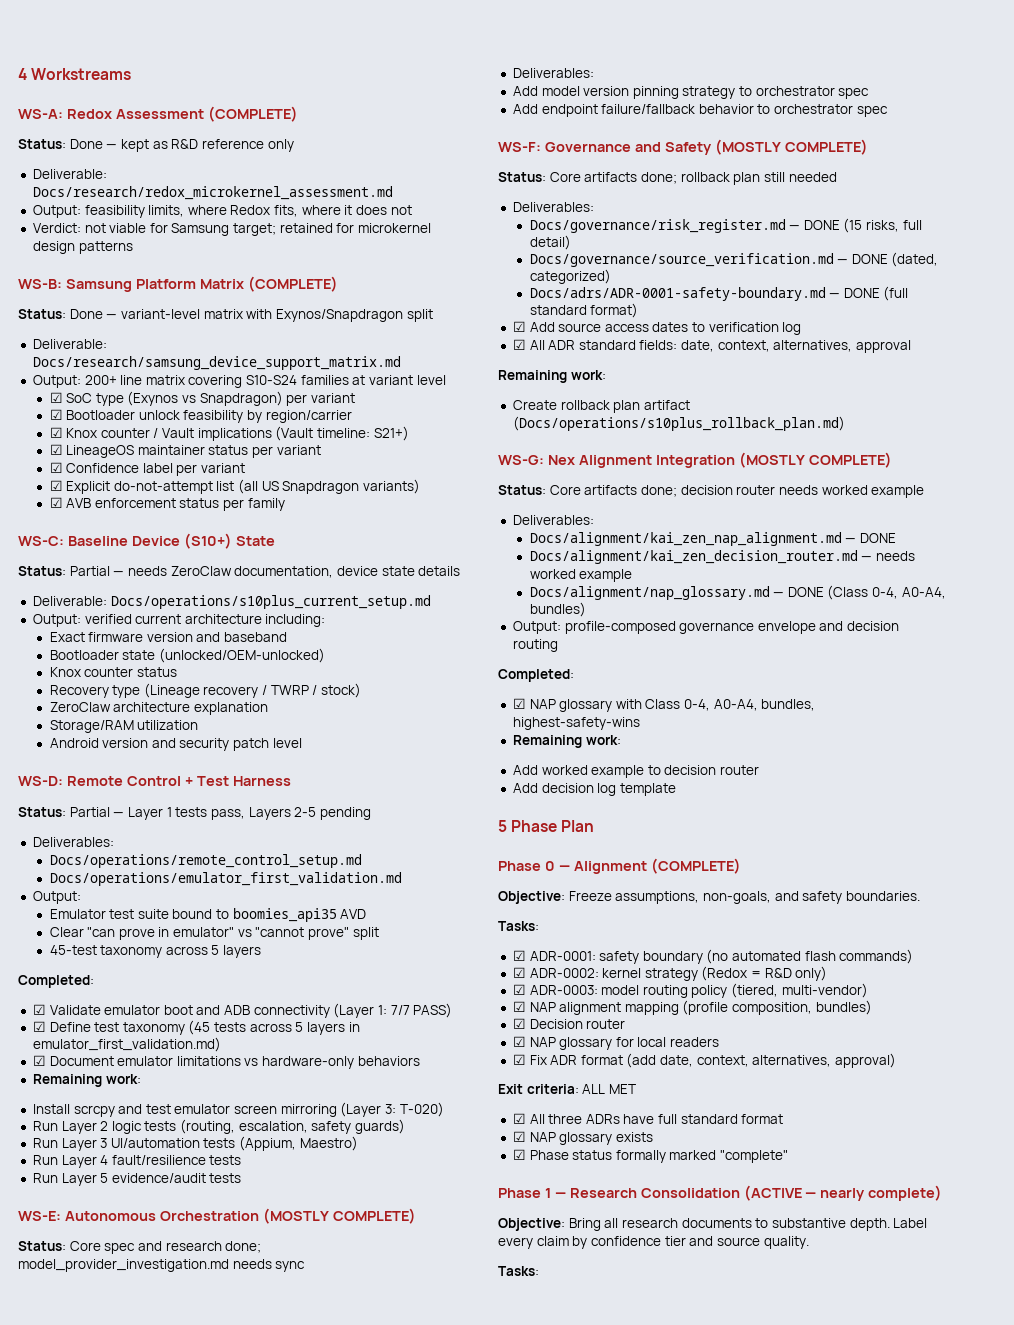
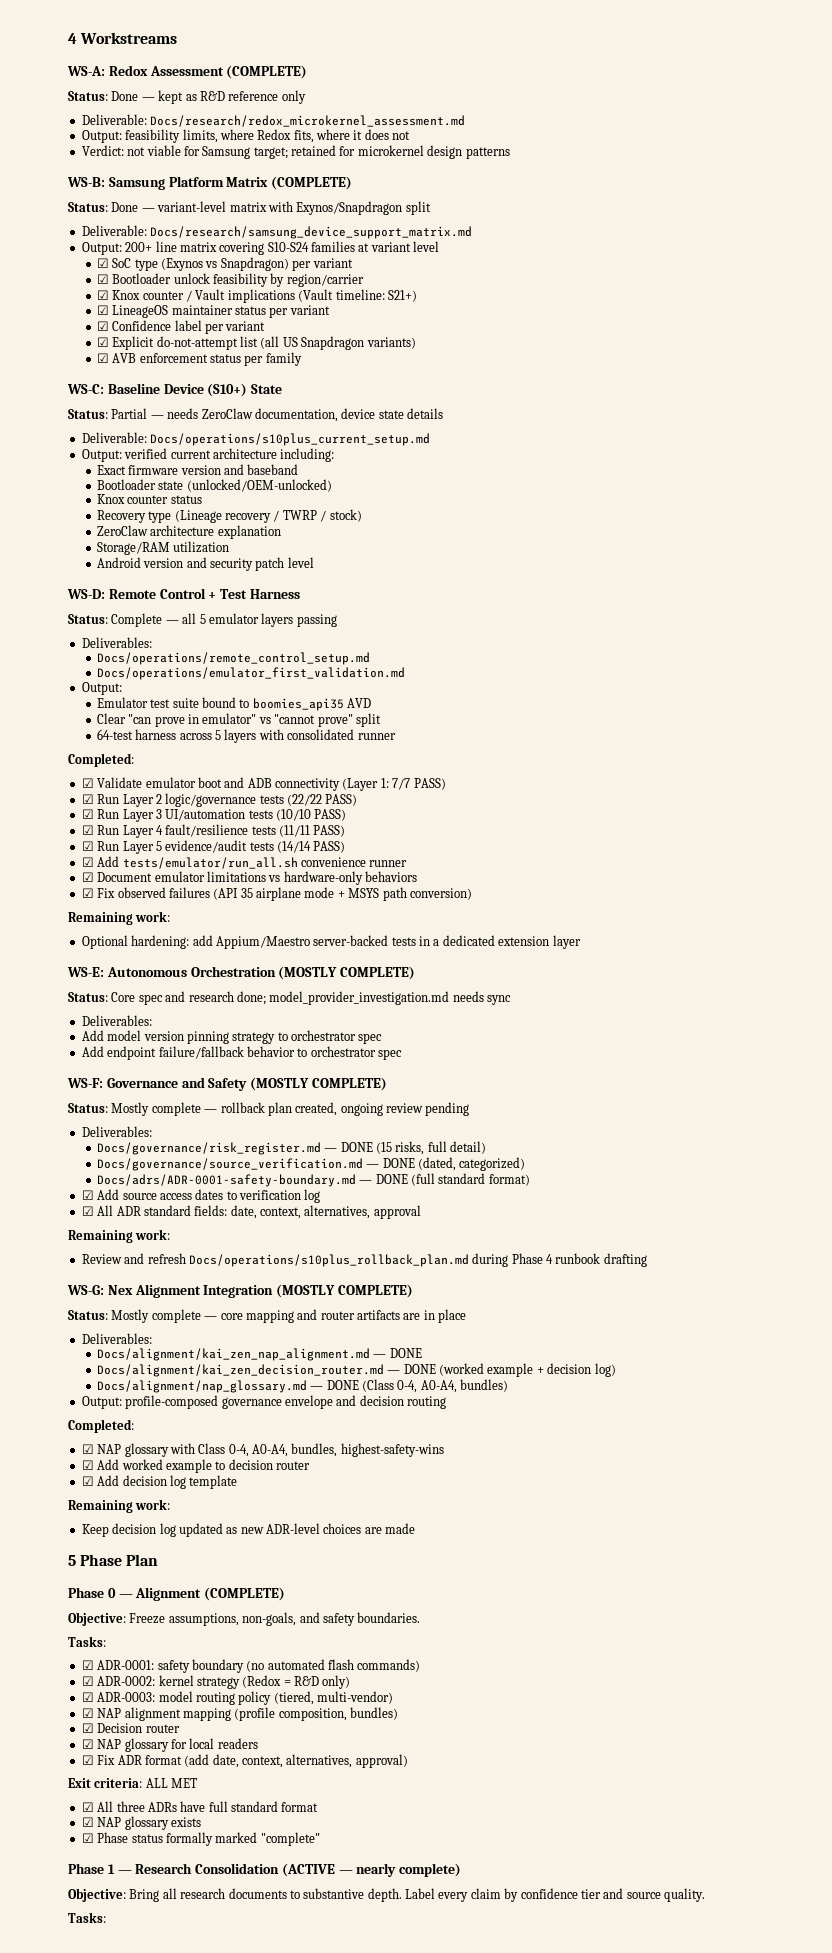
[69,807,371,820] Partial — Layer 1 tests pass, Layers 2-5 pending -> [111,613,337,627] Complete — all 5 emulator layers passing
[49,945,262,958] 45-test taxonomy across 5 layers -> [96,729,396,743] 64-test harness across 5 layers with consolidated runner
[49,1020,360,1035] [32,1037,221,1052] Define test taxonomy (45 tests across 5 layers in emulator_first_validation.md) -> [97,793,358,807] [81,809,347,822] [81,824,346,838] [81,840,346,854] [81,856,408,869] Run Layer 2 logic/governance tests (22/22 PASS) // ☑ Run Layer 3 UI/automation tests (10/10 PASS) // ☑ Run Layer 4 fault/resilience tests (11/11 PASS) // ☑ Run Layer 5 evidence/audit tests (14/14 PASS) // ☑ Add tests/emulator/run_all.sh convenience runner
[32,1074,141,1087] [32,1102,444,1117] [32,1119,406,1134] [32,1136,358,1151] [32,1155,242,1168] [32,1173,242,1186] Remaining work: // Install scrcpy and test emulator screen mirroring (Layer 3: T-020) // Run Layer 2 logic tests (routing, escalation, safety guards) // Run Layer 3 UI/automation tests (Appium, Maestro) // Run Layer 4 fault/resilience tests // Run Layer 5 evidence/audit tests -> [81,887,472,901] [68,911,171,925] [81,935,581,949] ☑ Fix observed failures (API 35 airplane mode + MSYS path conversion) // Remaining work: // Optional hardening: add Appium/Maestro server-backed tests in a dedicated extension layer
[549,172,837,185] Core artifacts done; rollback plan still needed -> [111,1102,470,1116] Mostly complete — rollback plan created, ongoing review pending
[512,400,690,413] [512,416,845,431] Create rollback plan artifact (Docs/operations/s10plus_rollback_plan.md) -> [81,1253,647,1267] Review and refresh Docs/operations/s10plus_rollback_plan.md during Phase 4 runbook drafting
[549,485,925,498] Core artifacts done; decision router needs worked example -> [111,1309,467,1323] Mostly complete — core mapping and router artifacts are in place
[875,551,915,561] [529,569,633,582] needs worked example -> [403,1363,616,1377] DONE (worked example + decision log)
[512,735,621,748] Remaining work: // -> [81,1460,94,1470] ☑
(760, 770) none -> [81,1476,94,1486] ☑
(676, 789) none -> [68,1499,171,1513] [81,1523,416,1537] // Remaining work: // Keep decision log updated as new ADR-level choices are made

